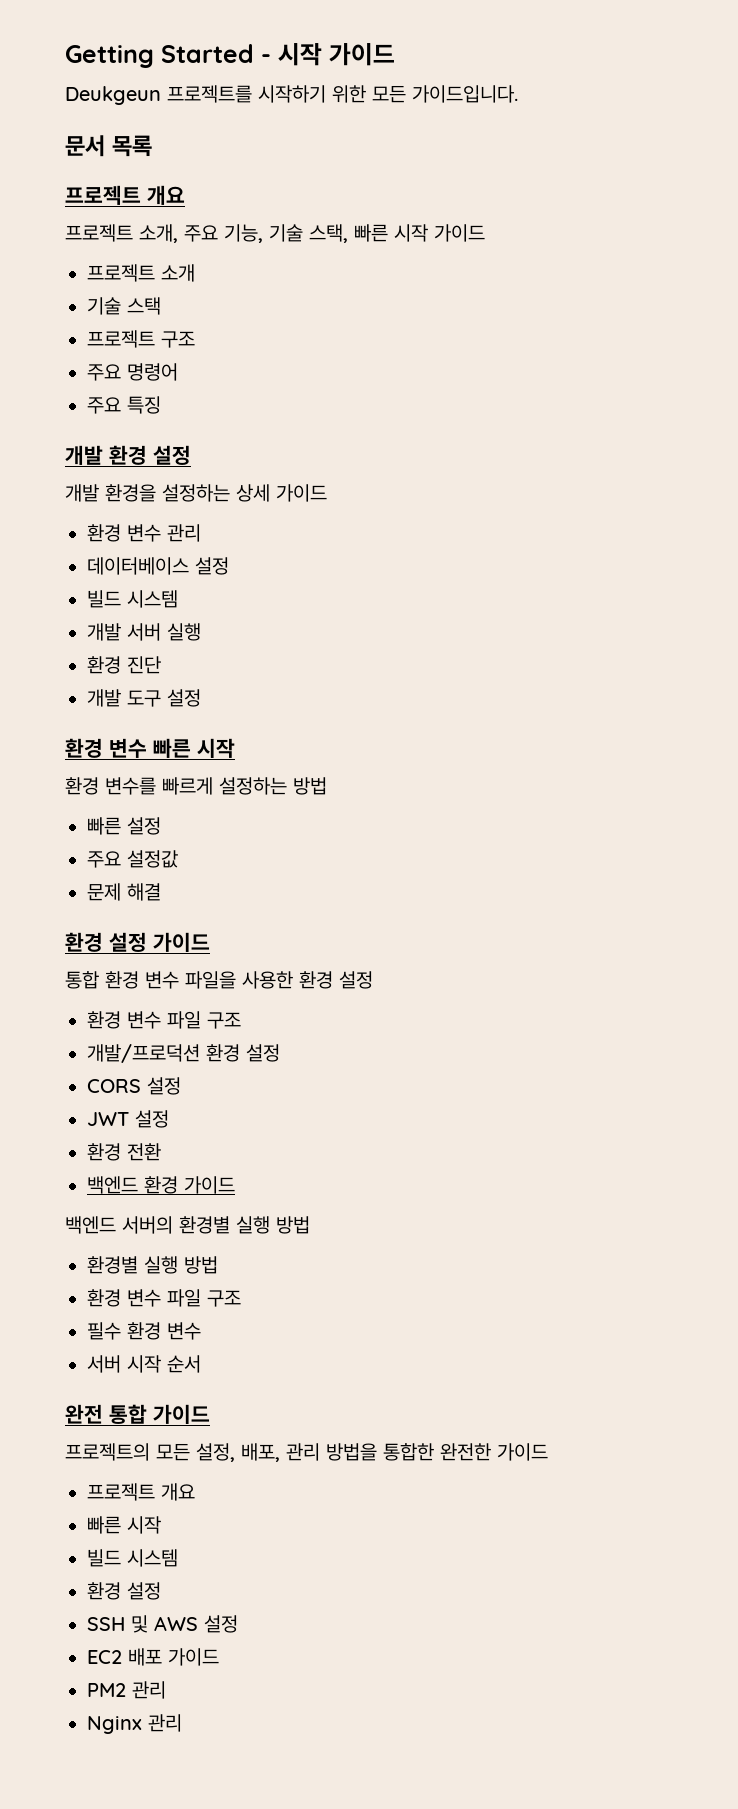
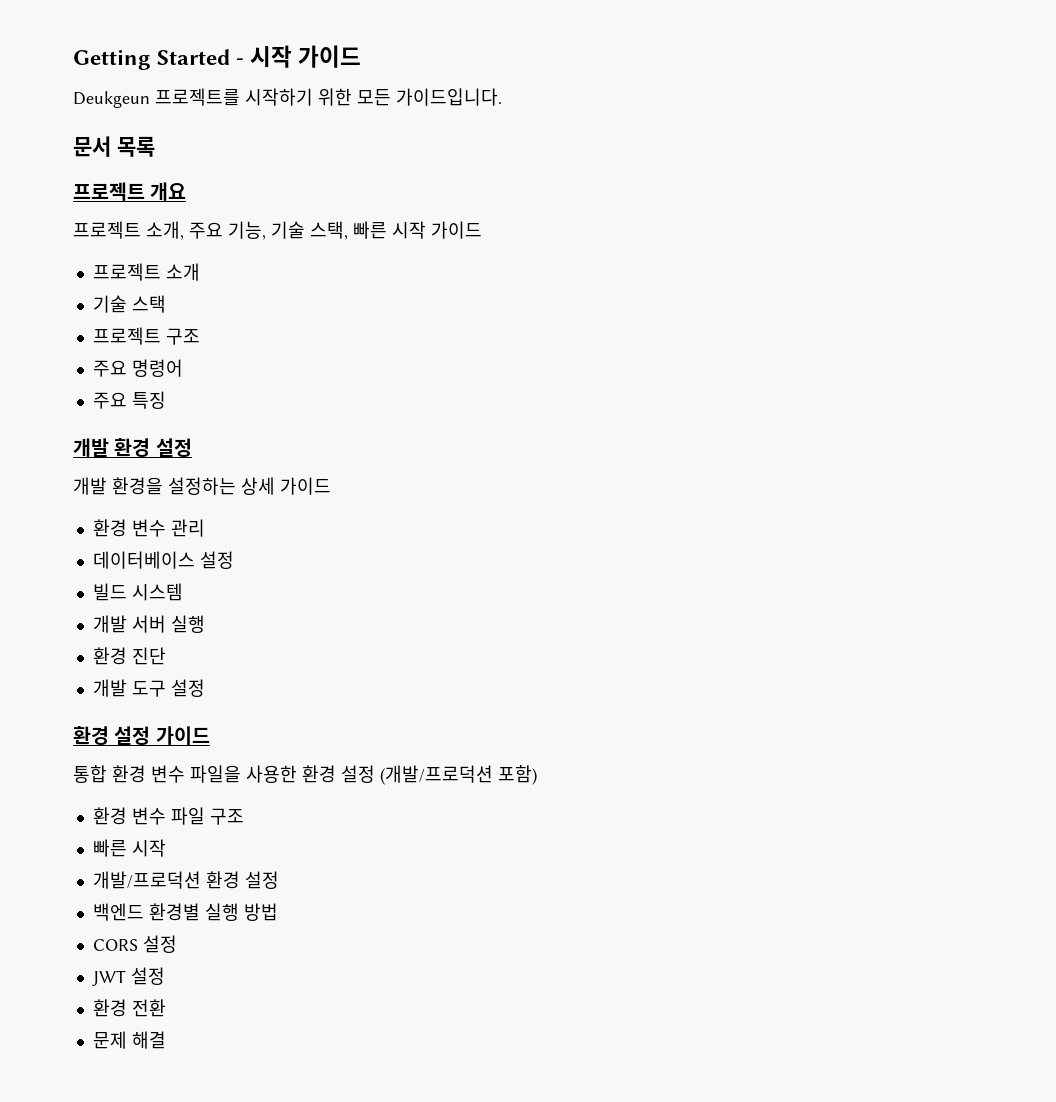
[65,738,235,758] [65,777,327,795] [87,817,161,835] [87,850,178,868] [87,883,161,901] // 환경 변수 빠른 시작 // 환경 변수를 빠르게 설정하는 방법 // 빠른 설정 // 주요 설정값 // 문제 해결 -> (205, 688) none
[87,1011,241,1029] // 환경 변수 파일 구조 -> [380,765,537,785] [92,807,244,825] [92,839,166,857] (개발/프로덕션 포함) // 환경 변수 파일 구조 // 빠른 시작
(280, 1053) none -> [92,903,278,921] // 백엔드 환경별 실행 방법
[87,1176,235,1194] [65,1216,310,1234] [87,1256,218,1274] [87,1289,241,1307] [87,1322,201,1340] [87,1355,201,1373] [65,1404,210,1424] [65,1443,548,1462] [87,1483,195,1501] [87,1516,161,1534] [87,1549,178,1567] [87,1582,161,1600] [87,1615,238,1633] [87,1648,219,1666] [87,1681,166,1699] [87,1714,182,1734] 백엔드 환경 가이드 // 백엔드 서버의 환경별 실행 방법 // 환경별 실행 방법 // 환경 변수 파일 구조 // 필수 환경 변수 // 서버 시작 순서 // 완전 통합 가이드 // 프로젝트의 모든 설정, 배포, 관리 방법을 통합한 완전한 가이드 // 프로젝트 개요 // 빠른 시작 // 빌드 시스템 // 환경 설정 // SSH 및 AWS 설정 // EC2 배포 가이드 // PM2 관리 // Nginx 관리 -> [92,1031,166,1049] 문제 해결

